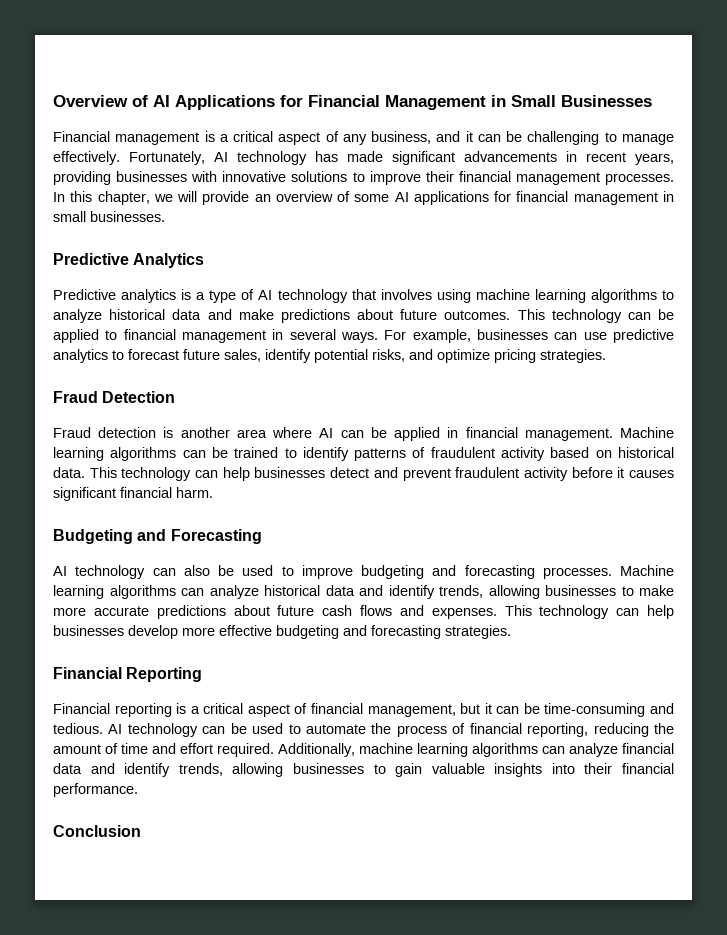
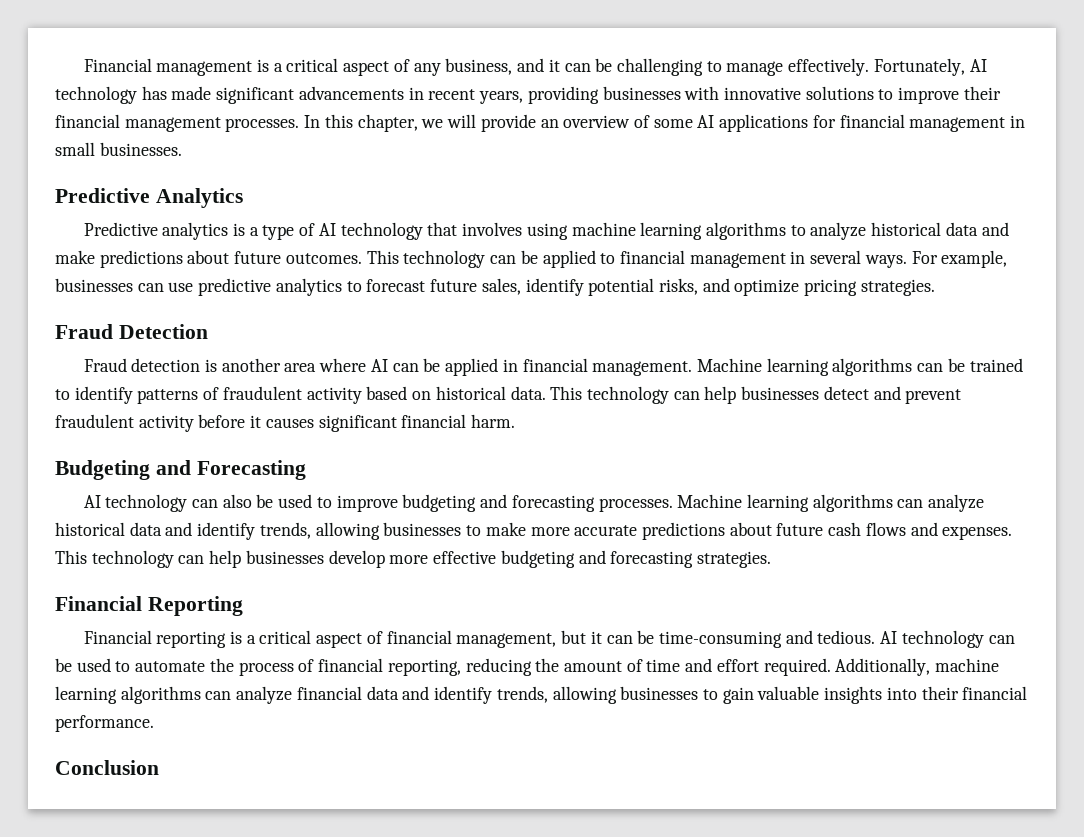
[53,95,652,110] Overview of AI Applications for Financial Management in Small Businesses // -> (83, 65) none

